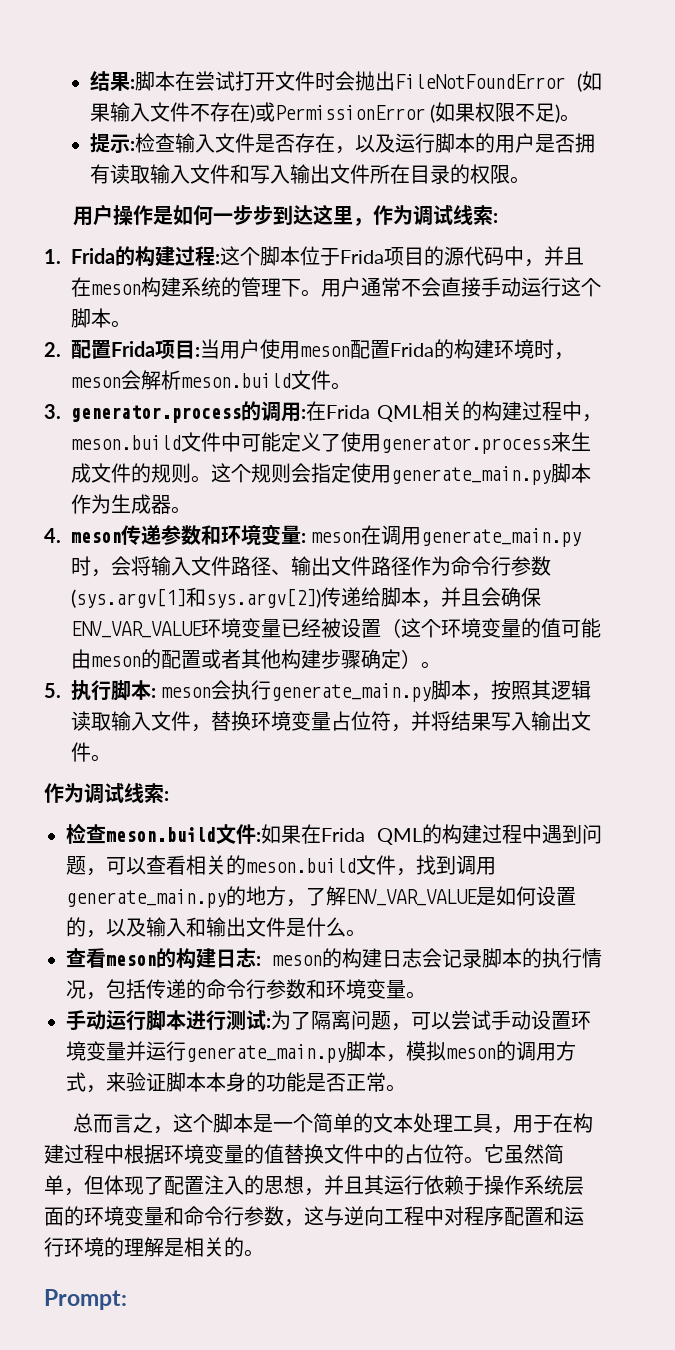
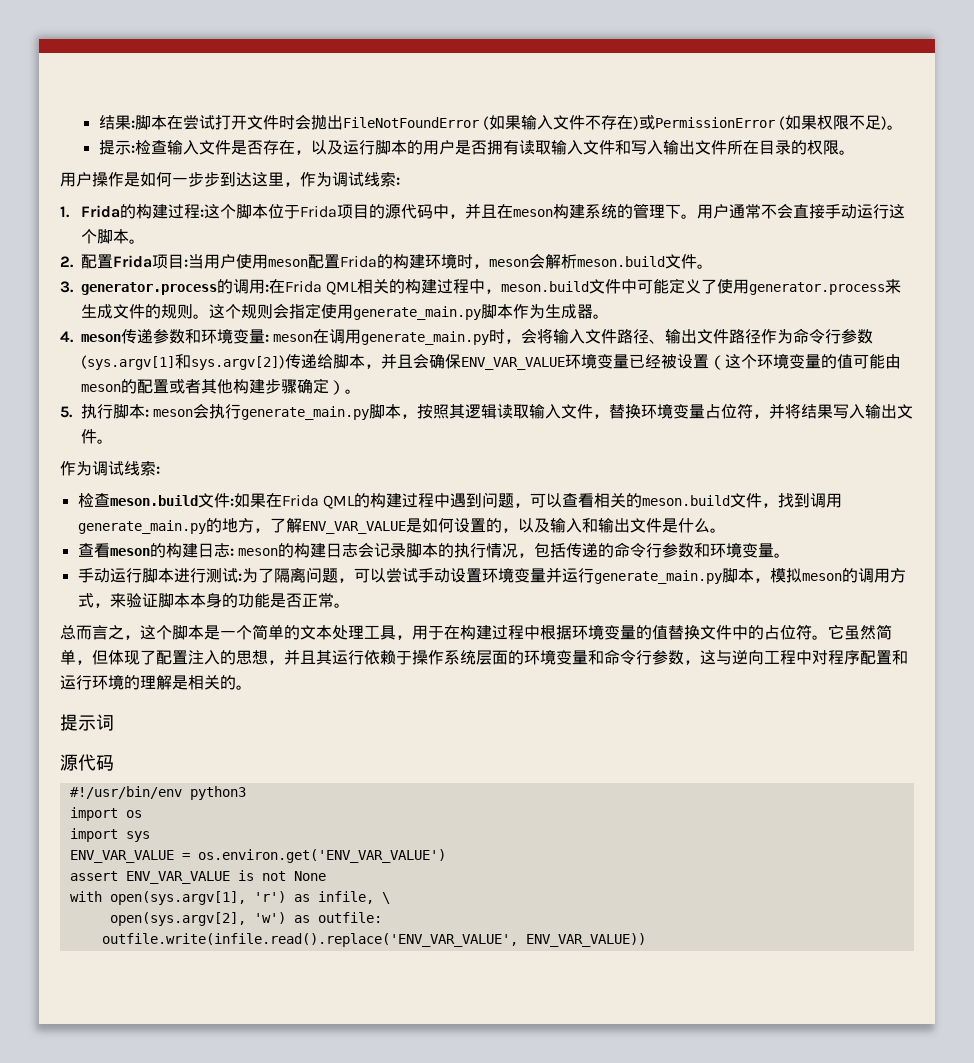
[44,1289,127,1310] Prompt: -> [60,714,114,731] [60,754,114,771] [69,786,246,800] [69,807,142,821] [69,828,150,842] [69,849,446,863] [69,870,326,884] [69,891,390,905] [109,912,382,926] [101,933,646,947] 提示词 // 源代码 // #!/usr/bin/env python3 // import os // import sys // ENV_VAR_VALUE = os.environ.get('ENV_VAR_VALUE') // assert ENV_VAR_VALUE is not None // with open(sys.argv[1], 'r') as infile, \ // open(sys.argv[2], 'w') as outfile: // outfile.write(infile.read().replace('ENV_VAR_VALUE', ENV_VAR_VALUE))

